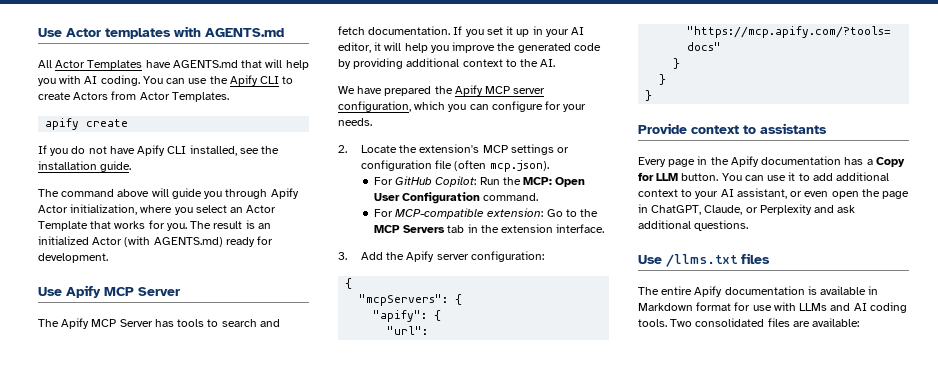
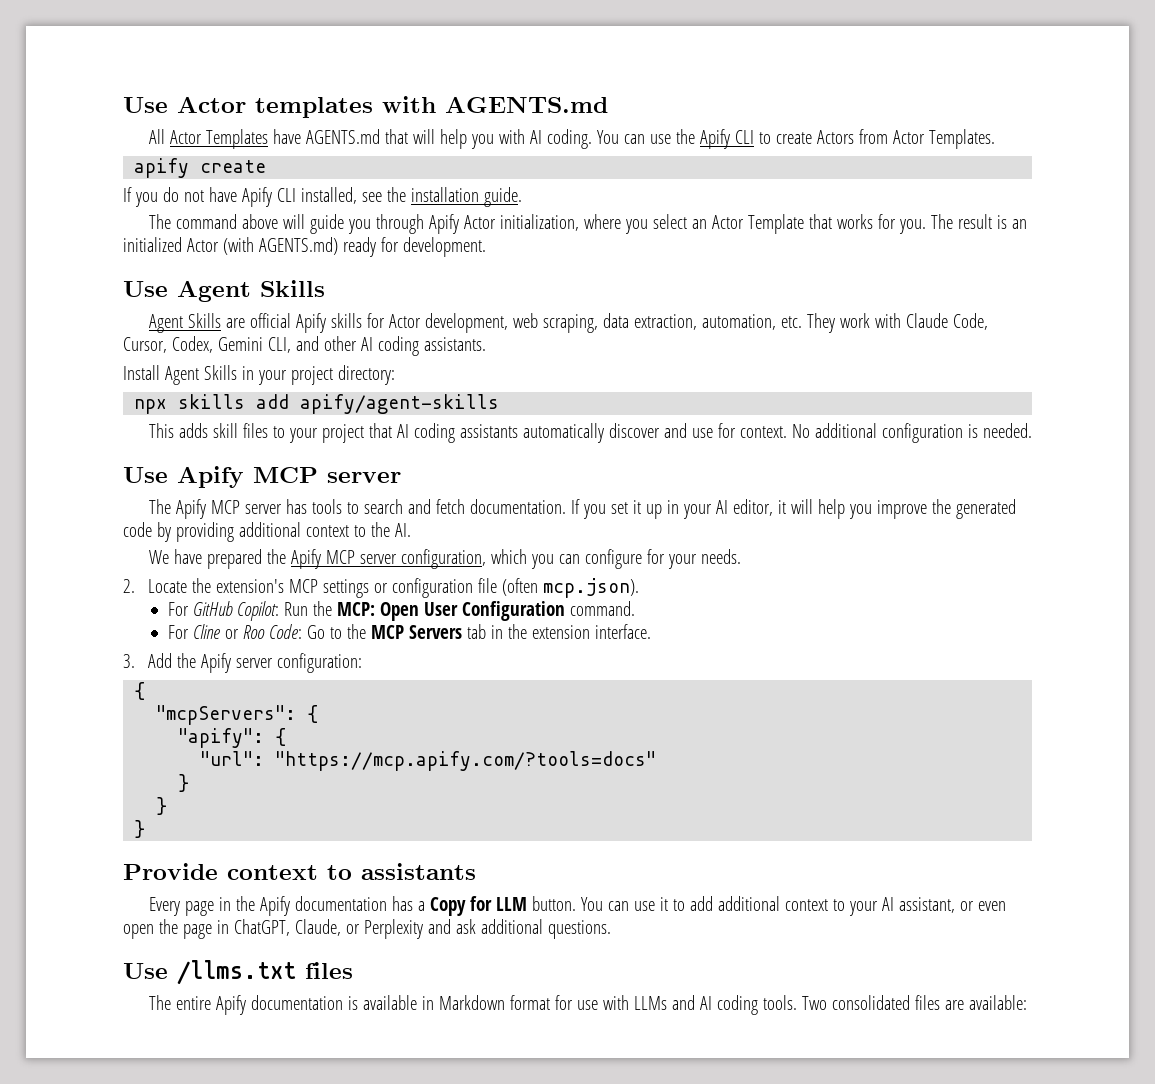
(108, 258) none -> [123,280,325,302] [148,313,988,333] [123,336,486,356] [123,365,395,385] [134,394,500,414] [148,423,1032,443] // Use Agent Skills // Agent Skills are official Apify skills for Actor development, web scraping, data extraction, automation, etc. They work with Claude Code, Cursor, Codex, Gemini CLI, and other AI coding assistants. // Install Agent Skills in your project directory: // npx skills add apify/agent-skills // This adds skill files to your project that AI coding assistants automatically discover and use for context. No additional configuration is needed.
[138,287,180,296] Server -> [327,472,401,483] server
[119,319,153,327] Server -> [244,504,282,514] server
[395,208,544,219] MCP-compatible extension: -> [192,624,302,639] Cline or Roo Code:

